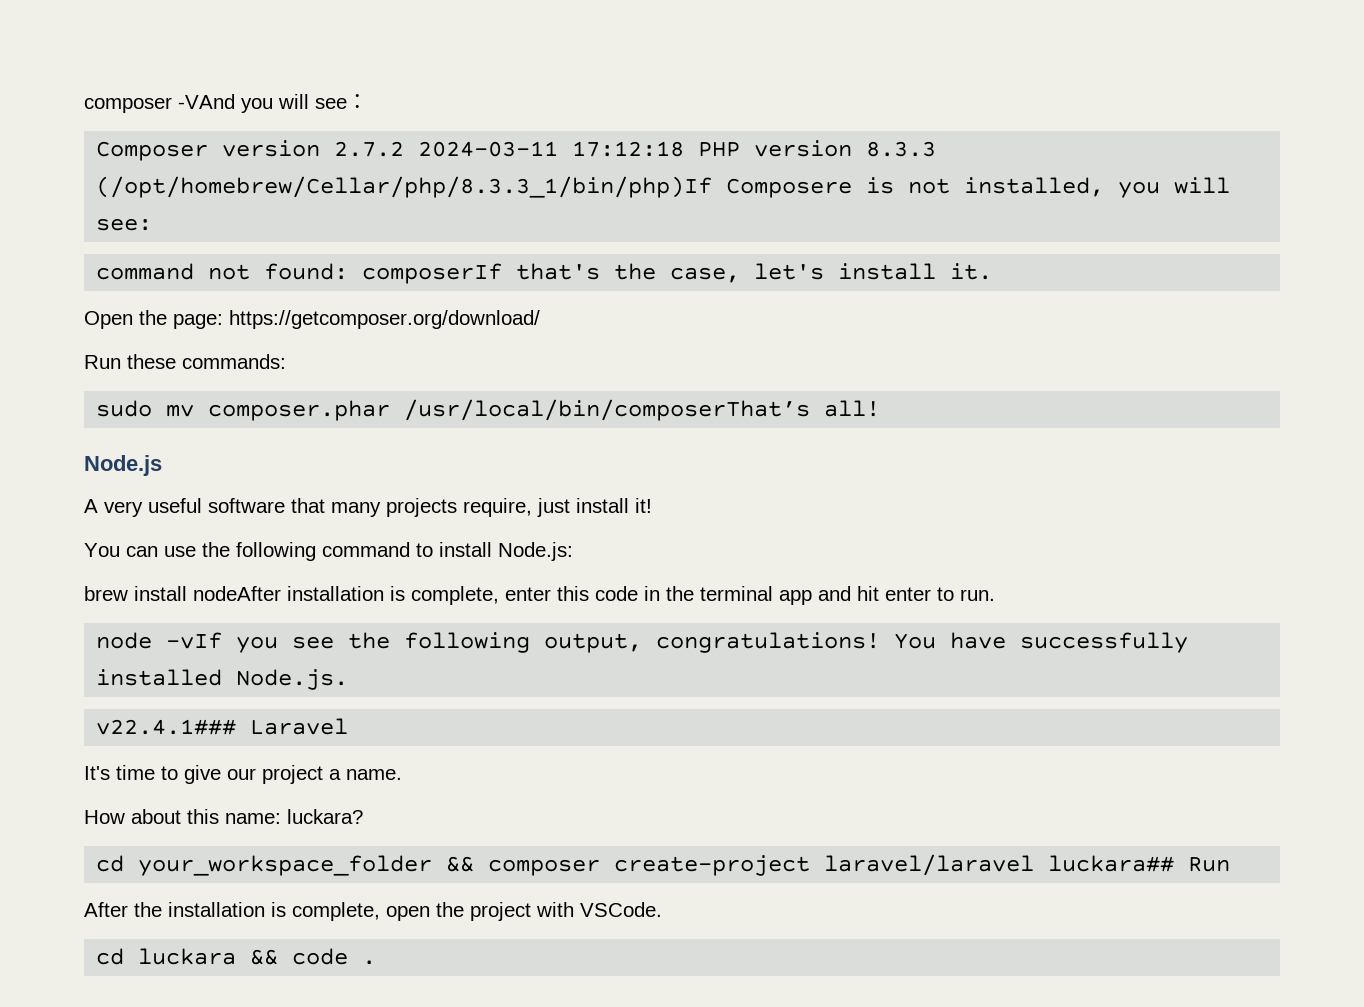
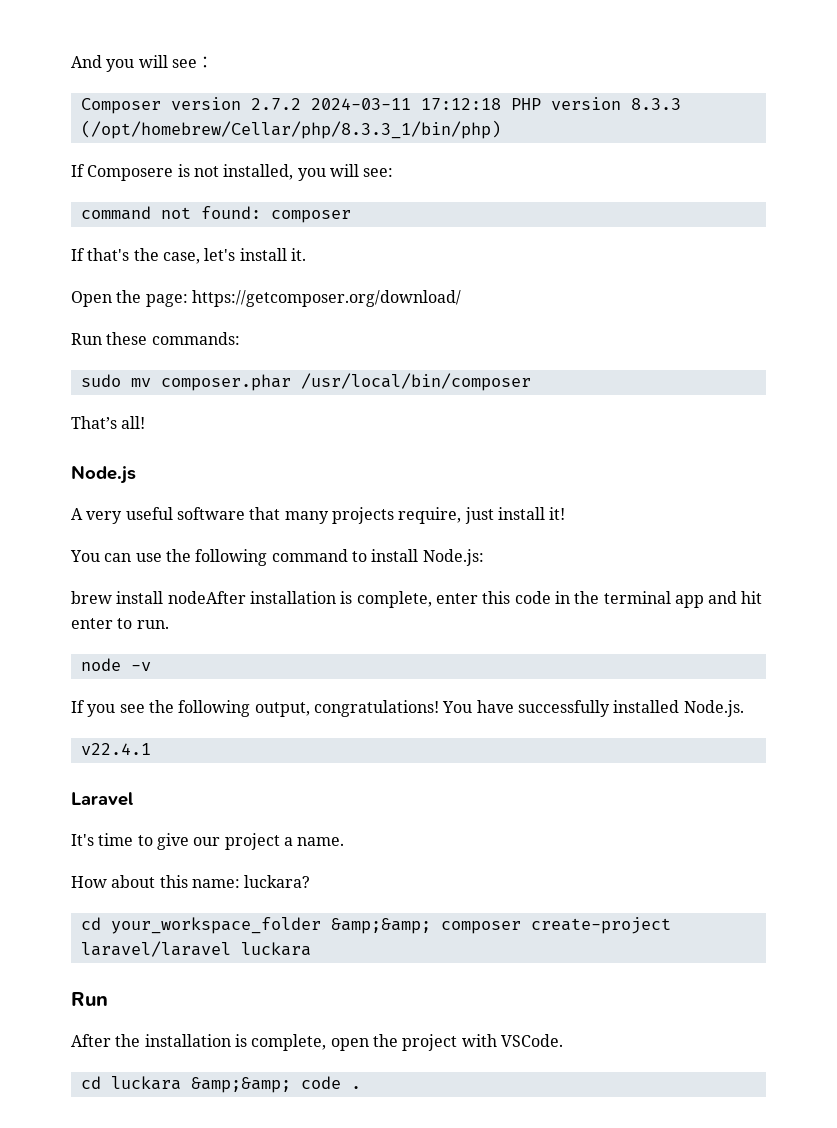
[84,94,235,113] composer -VAnd -> [71,55,102,68] And
[96,176,713,198] (/opt/homebrew/Cellar/php/8.3.3_1/bin/php)If -> [80,120,501,139] [71,164,85,177] (/opt/homebrew/Cellar/php/8.3.3_1/bin/php) // If
[362,263,503,284] composerIf -> [270,210,351,223] [71,248,85,261] composer // If
[404,399,811,421] /usr/local/bin/composerThat’s -> [300,373,531,391] [71,416,117,429] /usr/local/bin/composer // That’s
[166,632,223,649] -vIf -> [130,662,151,671] [71,700,85,713] -v // If
[96,719,237,735] v22.4.1### -> [80,743,151,755] v22.4.1 //
[446,856,475,872] && -> [330,918,431,934] &amp;&amp;
[1048,855,1175,872] luckara## -> [240,942,311,956] luckara //
[250,949,279,965] && -> [190,1077,291,1093] &amp;&amp;

